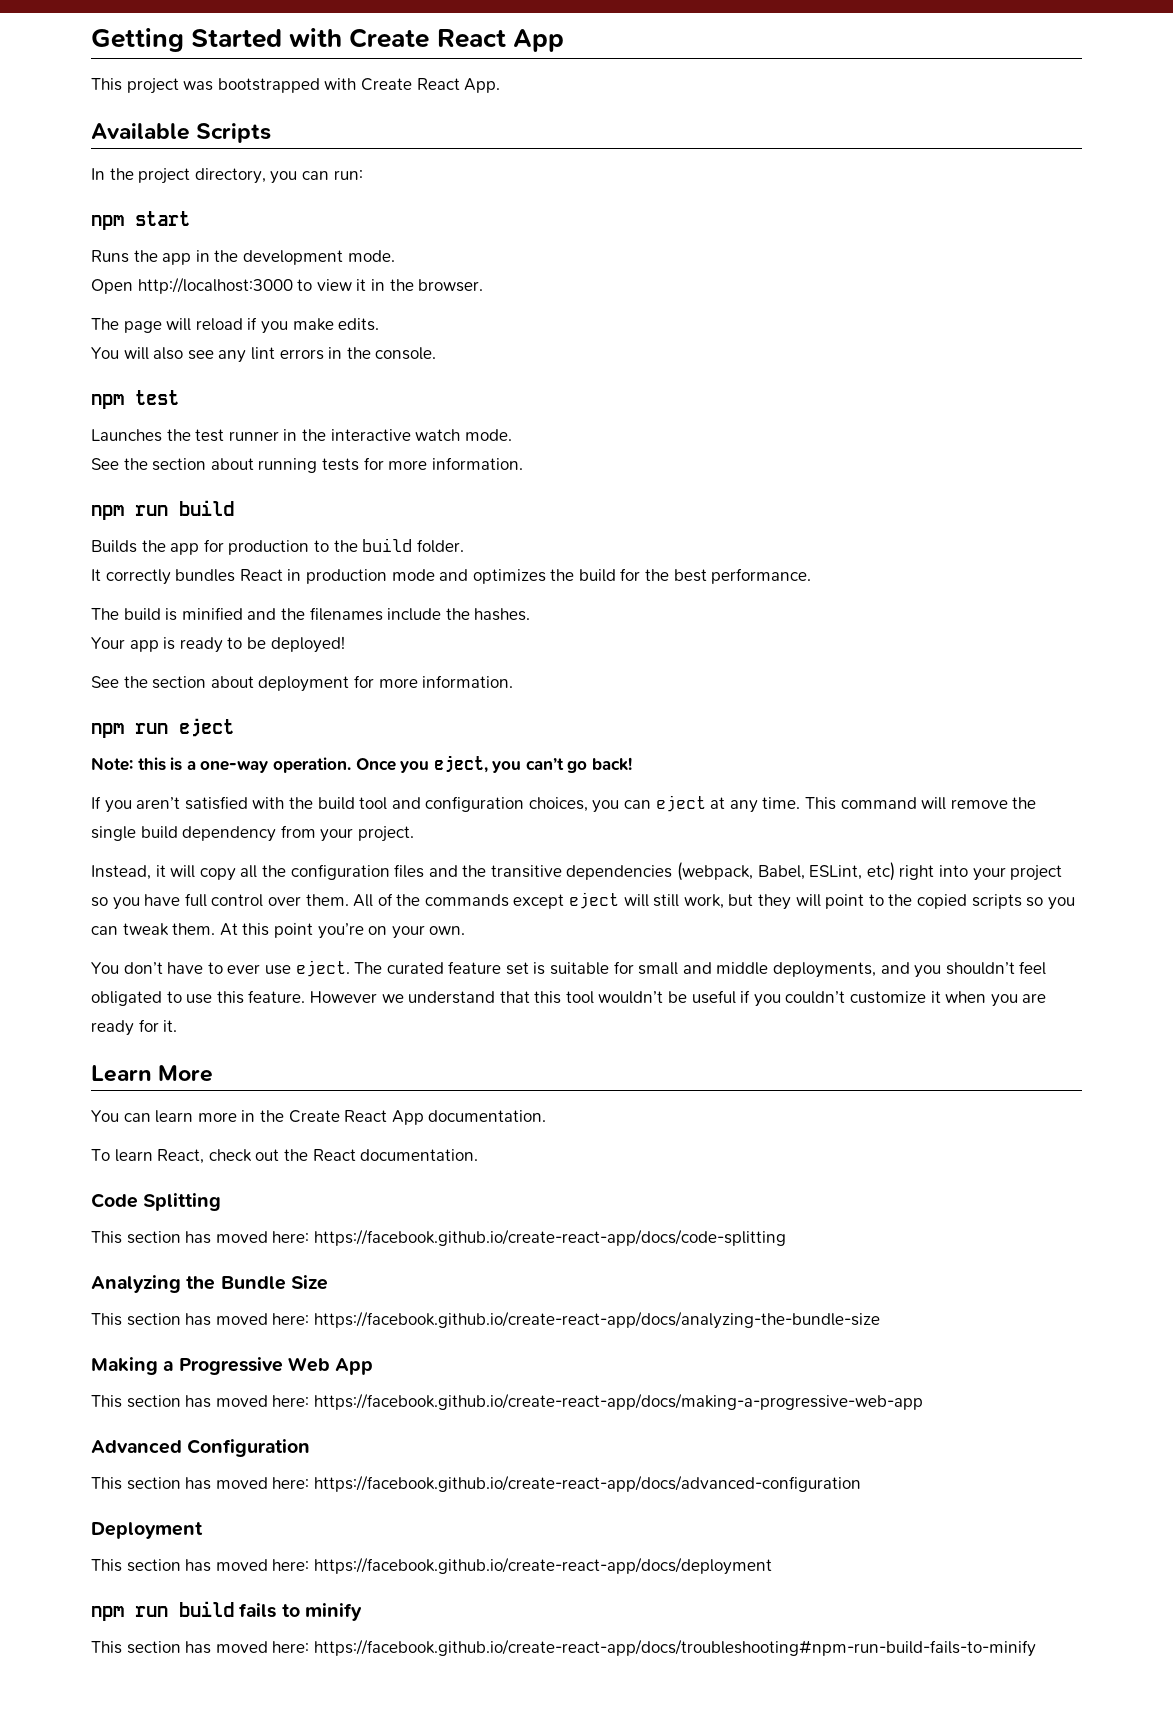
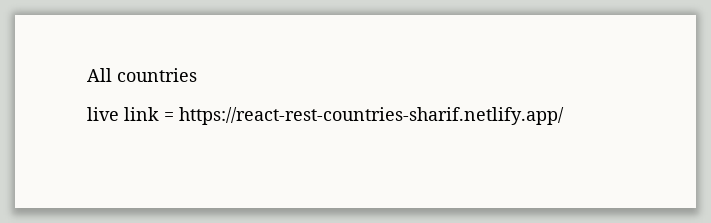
[91,28,564,52] [91,78,501,94] [91,123,272,143] [91,168,363,184] [91,211,190,230] [91,250,395,265] [91,277,484,294] [91,317,380,334] [91,347,437,363] [91,390,179,409] [91,429,512,442] [91,457,523,473] [91,500,234,520] [91,538,464,555] [91,568,812,585] [91,607,531,621] [91,636,345,653] [91,675,514,692] [91,718,234,738] [91,755,633,773] [91,795,1037,813] [91,825,414,842] [91,862,1063,881] [91,892,1075,910] [91,923,466,939] [91,960,1047,978] [91,990,1047,1007] [91,1019,178,1036] [91,1065,214,1082] [91,1110,547,1125] [91,1149,479,1164] [91,1193,222,1211] [91,1229,786,1246] [91,1275,328,1293] [91,1311,880,1329] [91,1357,374,1375] [91,1393,923,1410] [91,1439,311,1457] [91,1475,861,1492] [91,1522,203,1539] [91,1557,772,1575] [91,1601,362,1621] [91,1639,1036,1657] Getting Started with Create React App // This project was bootstrapped with Create React App. // Available Scripts // In the project directory, you can run: // npm start // Runs the app in the development mode. // Open http://localhost:3000 to view it in the browser. // The page will reload if you make edits. // You will also see any lint errors in the console. // npm test // Launches the test runner in the interactive watch mode. // See the section about running tests for more information. // npm run build // Builds the app for production to the build folder. // It correctly bundles React in production mode and optimizes the build for the best performance. // The build is minified and the filenames include the hashes. // Your app is ready to be deployed! // See the section about deployment for more information. // npm run eject // Note: this is a one-way operation. Once you eject, you can’t go back! // If you aren’t satisfied with the build tool and configuration choices, you can eject at any time. This command will remove the single build dependency from your project. // Instead, it will copy all the configuration files and the transitive dependencies (webpack, Babel, ESLint, etc) right into your project so you have full control over them. All of the commands except eject will still work, but they will point to the copied scripts so you can tweak them. At this point you’re on your own. // You don’t have to ever use eject. The curated feature set is suitable for small and middle deployments, and you shouldn’t feel obligated to use this feature. However we understand that this tool wouldn’t be useful if you couldn’t customize it when you are ready for it. // Learn More // You can learn more in the Create React App documentation. // To learn React, check out the React documentation. // Code Splitting // This section has moved here: https://facebook.github.io/create-react-app/docs/code-splitting // Analyzing the Bundle Size // This section has moved here: https://facebook.github.io/create-react-app/docs/analyzing-the-bundle-size // Making a Progressive Web App // This section has moved here: https://facebook.github.io/create-react-app/docs/making-a-progressive-web-app // Advanced Configuration // This section has moved here: https://facebook.github.io/create-react-app/docs/advanced-configuration // Deployment // This section has moved here: https://facebook.github.io/create-react-app/docs/deployment // npm run build fails to minify // This section has moved here: https://facebook.github.io/create-react-app/docs/troubleshooting#npm-run-build-fails-to-minify -> [87,68,197,82] [87,107,564,125] All countries // live link = https://react-rest-countries-sharif.netlify.app/

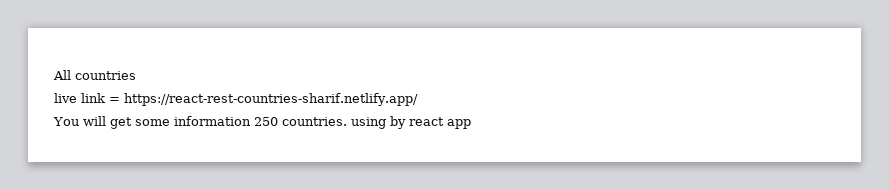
(564, 116) none -> [53,116,471,129] // You will get some information 250 countries. using by react app

